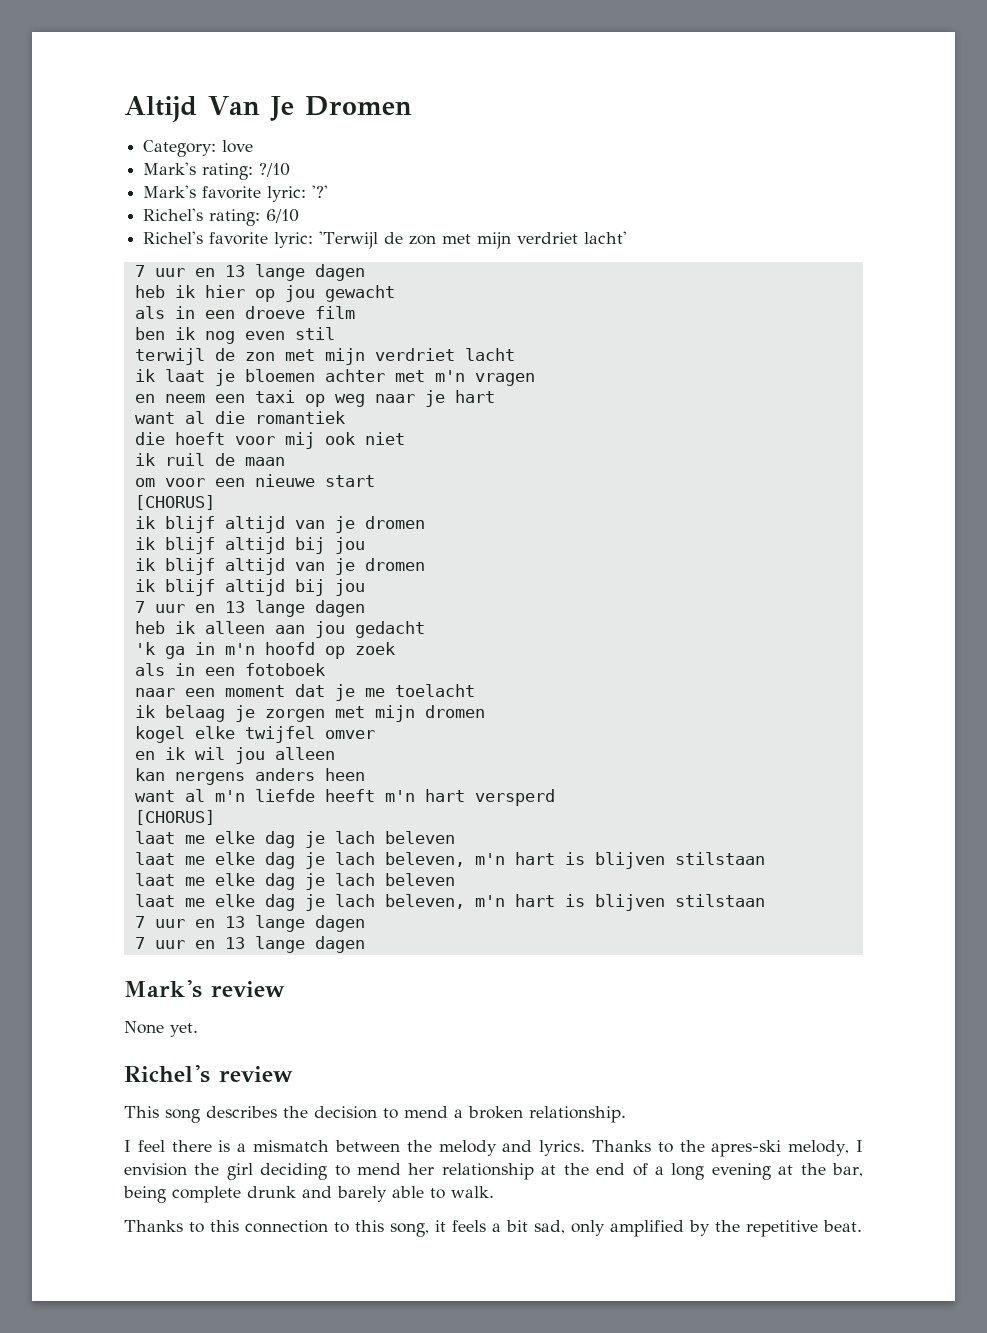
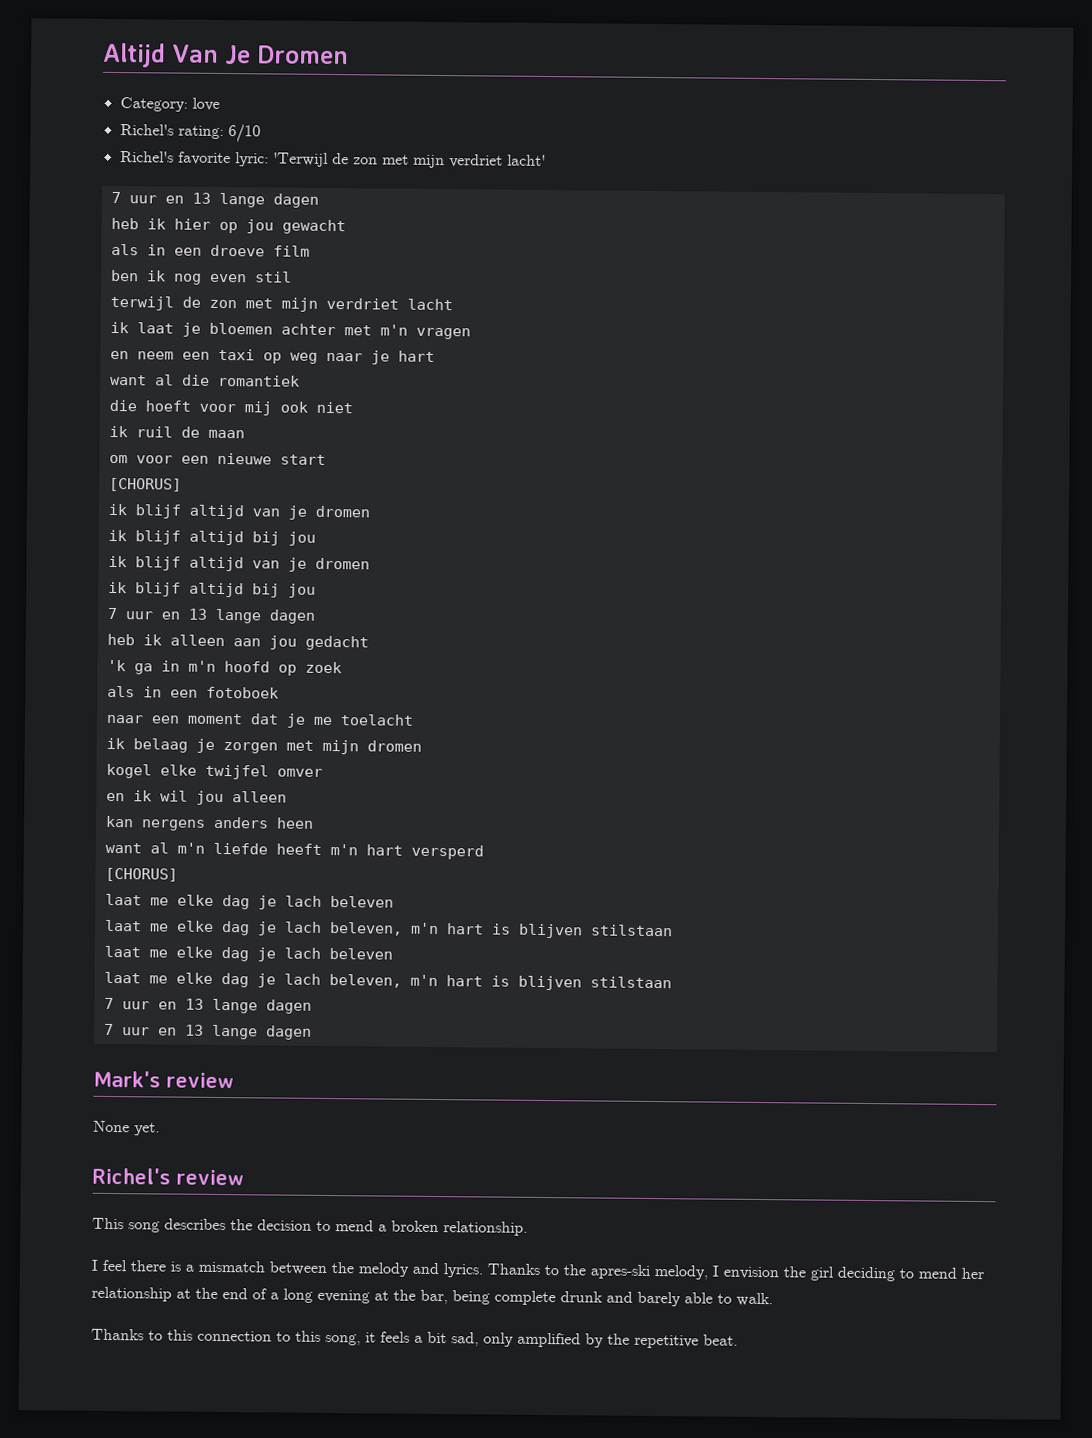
[143,162,291,180] [143,185,329,202] // Mark's rating: ?/10 // Mark's favorite lyric: '?' -> (220, 104) none

